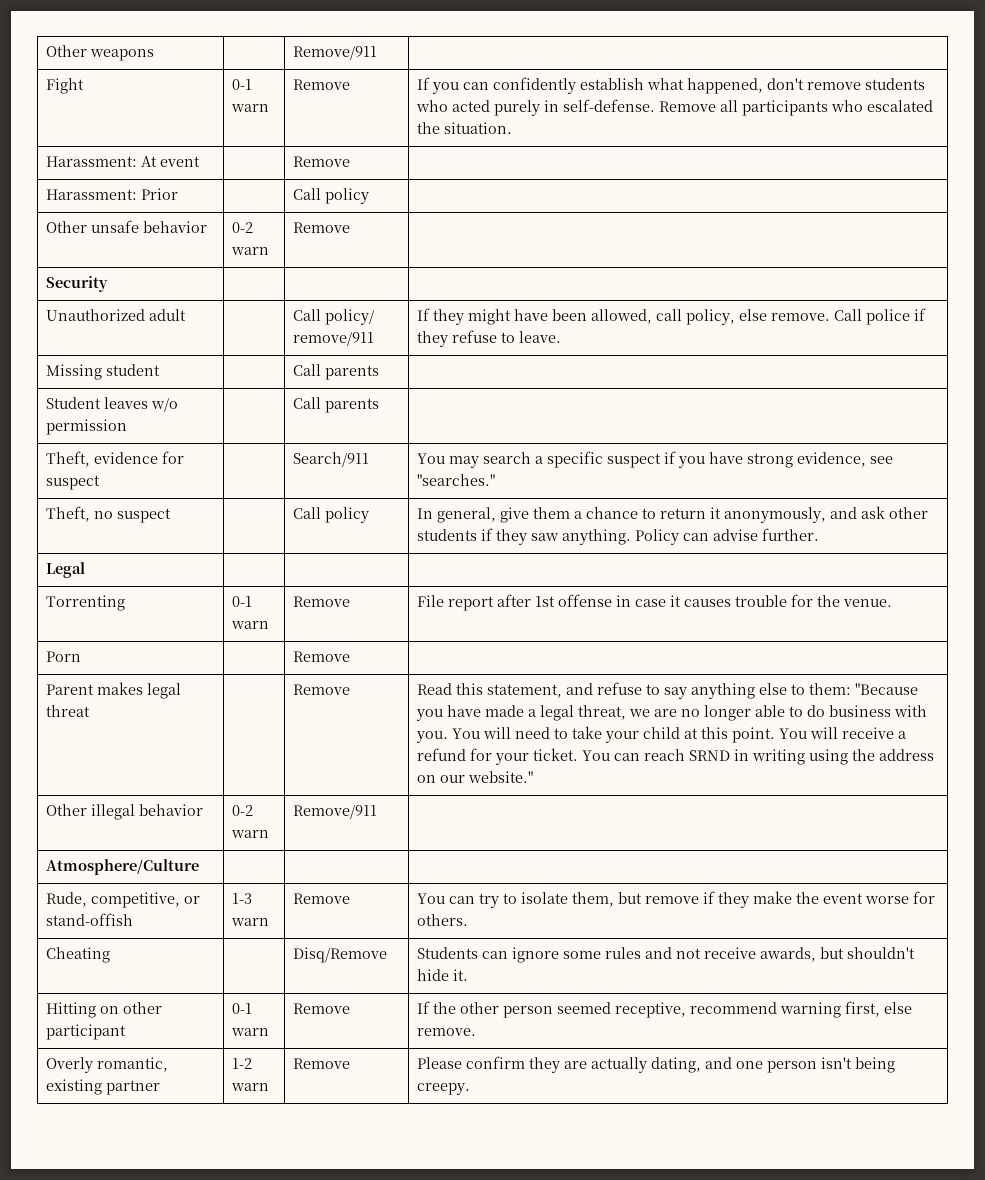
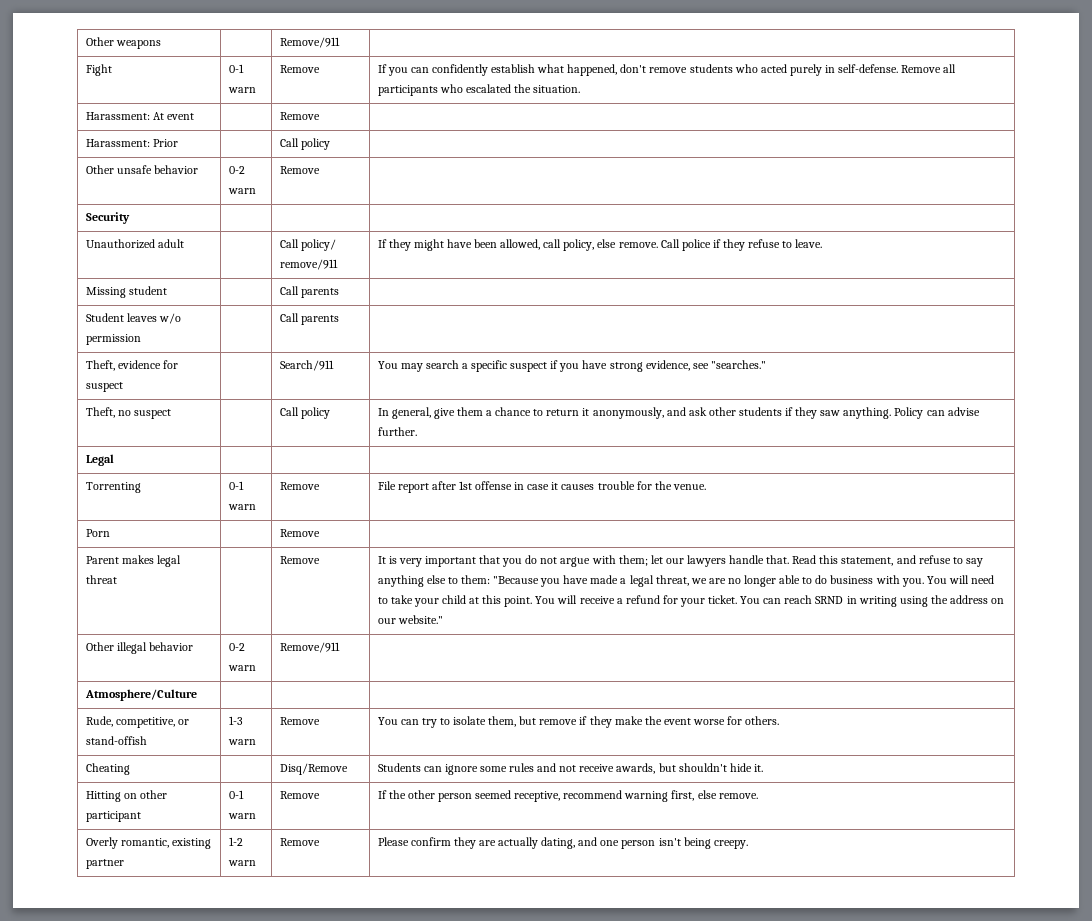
(351, 689) none -> [377,555,790,567] It is very important that you do not argue with them; let our lawyers handle that.

